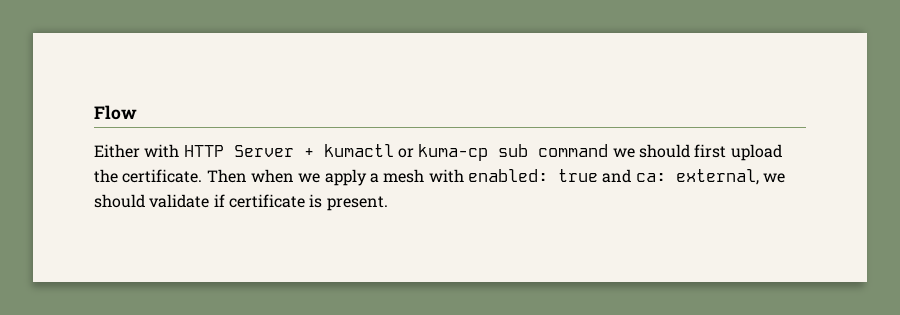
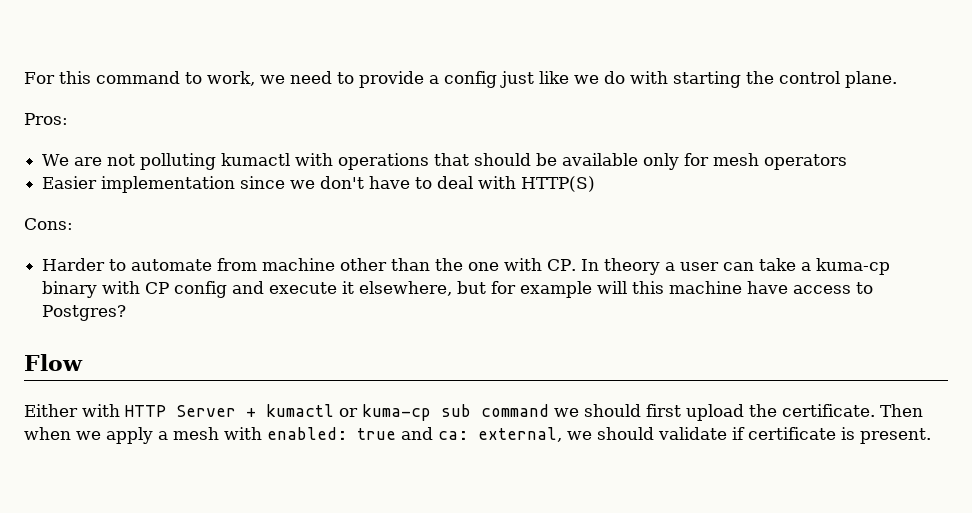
(94, 112) none -> [24,71,897,88] [24,113,68,125] [42,153,848,170] [42,176,596,193] [24,218,73,230] [42,258,891,275] [42,281,874,298] [42,305,127,321] For this command to work, we need to provide a config just like we do with starting the control plane. // Pros: // We are not polluting kumactl with operations that should be available only for mesh operators // Easier implementation since we don't have to deal with HTTP(S) // Cons: // Harder to automate from machine other than the one with CP. In theory a user can take a kuma-cp binary with CP config and execute it elsewhere, but for example will this machine have access to Postgres? //

